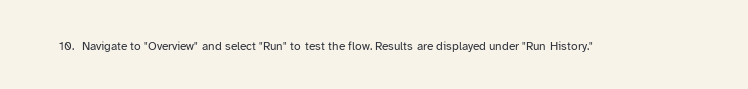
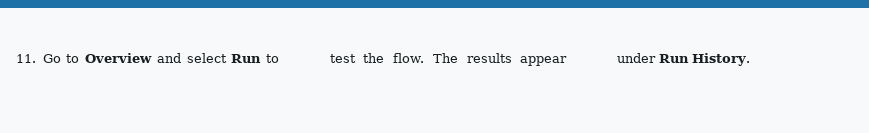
[59,41,199,52] 10. Navigate to "Overview" -> [16,53,152,63] 11. Go to Overview
[259,42,288,50] "Run" -> [231,54,262,63] Run
[375,41,593,52] Results are displayed under "Run History." -> [432,53,750,66] The results appear under Run History.

